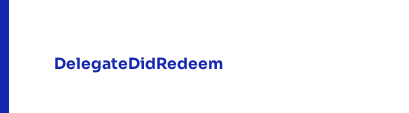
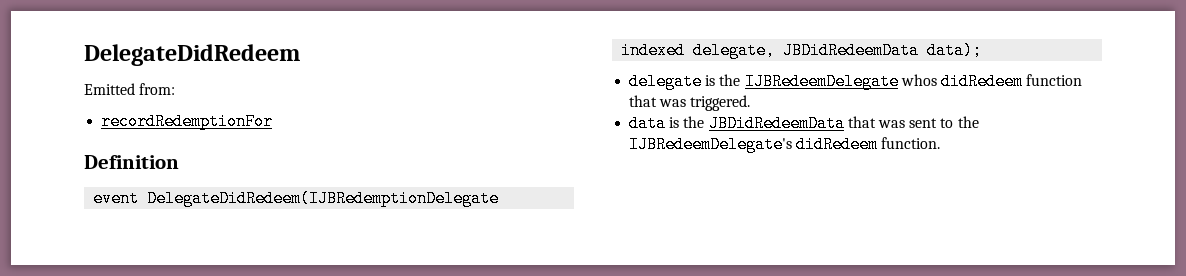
(223, 65) none -> [84,83,176,95] [101,113,274,130] [84,155,179,169] [93,190,500,207] [621,42,983,59] [629,73,1083,90] [629,95,751,111] [629,115,979,132] [629,136,941,153] // Emitted from: // recordRedemptionFor // Definition // event DelegateDidRedeem(IJBRedemptionDelegate indexed delegate, JBDidRedeemData data); // delegate is the IJBRedeemDelegate whos didRedeem function that was triggered. // data is the JBDidRedeemData that was sent to the IJBRedeemDelegate's didRedeem function.

